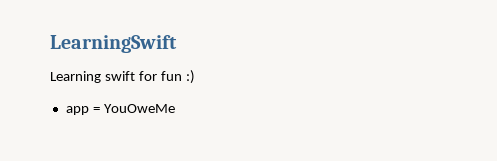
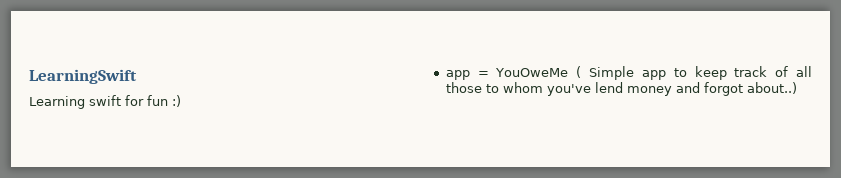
(175, 108) none -> [576,66,812,80] [445,82,797,96] ( Simple app to keep track of all those to whom you've lend money and forgot about..)

